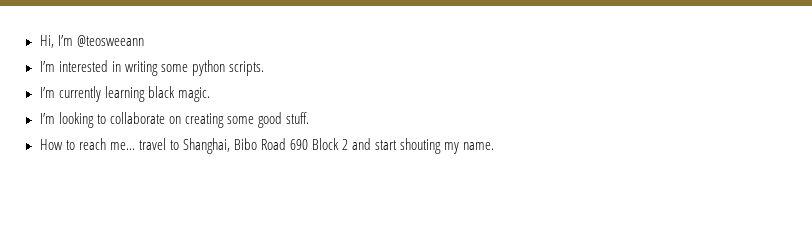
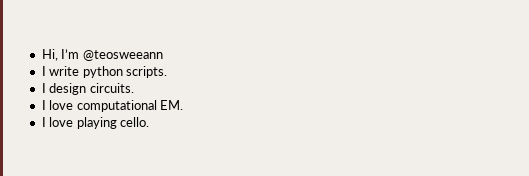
[39,60,264,76] [39,86,210,102] [39,112,309,128] [39,138,495,154] I’m interested in writing some python scripts. // I’m currently learning black magic. // I’m looking to collaborate on creating some good stuff. // How to reach me... travel to Shanghai, Bibo Road 690 Block 2 and start shouting my name. -> [41,66,167,78] [41,83,134,95] [41,100,183,112] [41,117,149,129] I write python scripts. // I design circuits. // I love computational EM. // I love playing cello.

